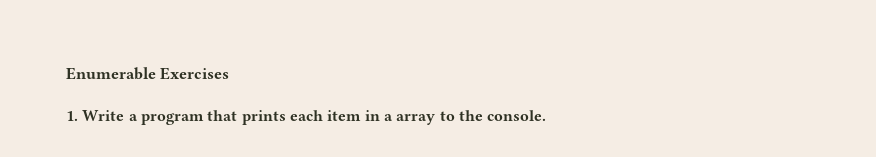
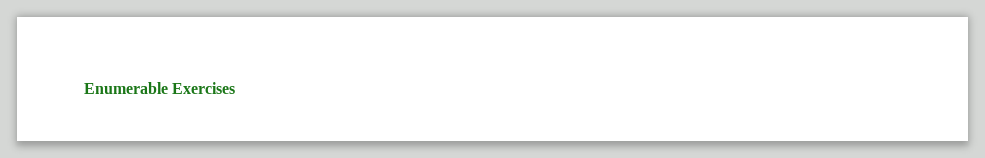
[66,110,547,125] // 1. Write a program that prints each item in a array to the console. -> (236, 88) none

